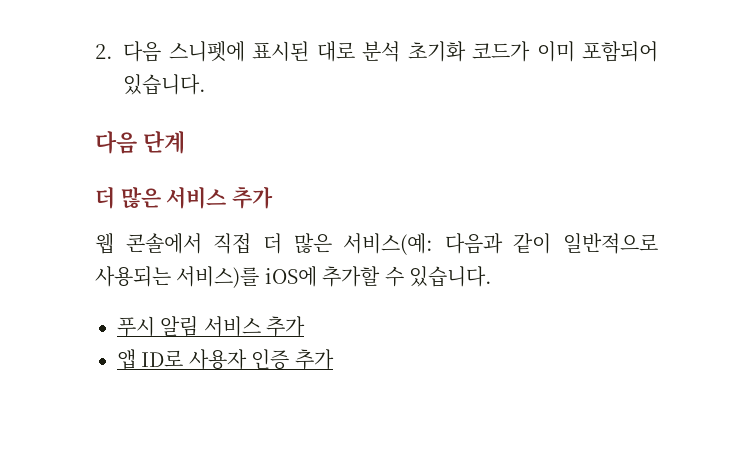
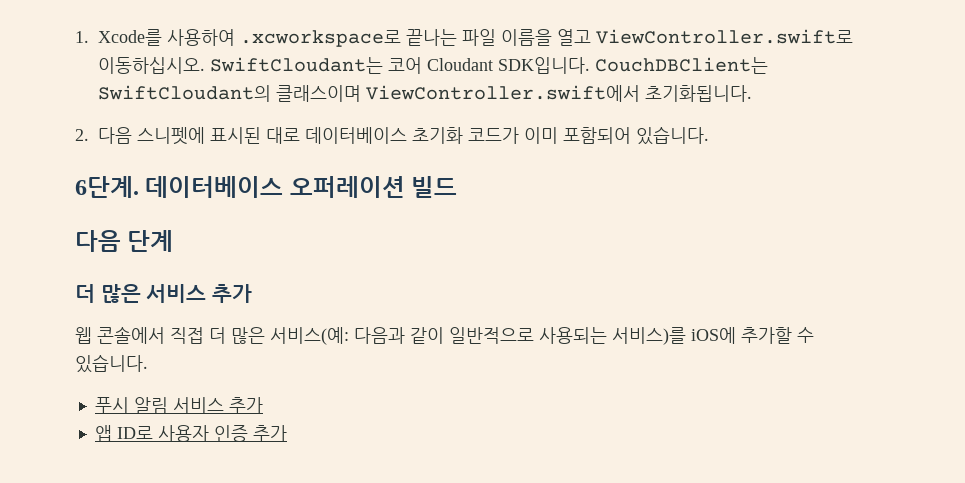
(95, 51) none -> [75,29,854,47] [98,57,769,74] [98,85,753,102] 1. Xcode를 사용하여 .xcworkspace로 끝나는 파일 이름을 열고 ViewController.swift로 이동하십시오. SwiftCloudant는 코어 Cloudant SDK입니다. CouchDBClient는 SwiftCloudant의 클래스이며 ViewController.swift에서 초기화됩니다. //
[362,41,400,62] 분석 -> [305,127,408,144] 데이터베이스
(206, 84) none -> [75,176,458,198] // 6단계. 데이터베이스 오퍼레이션 빌드

